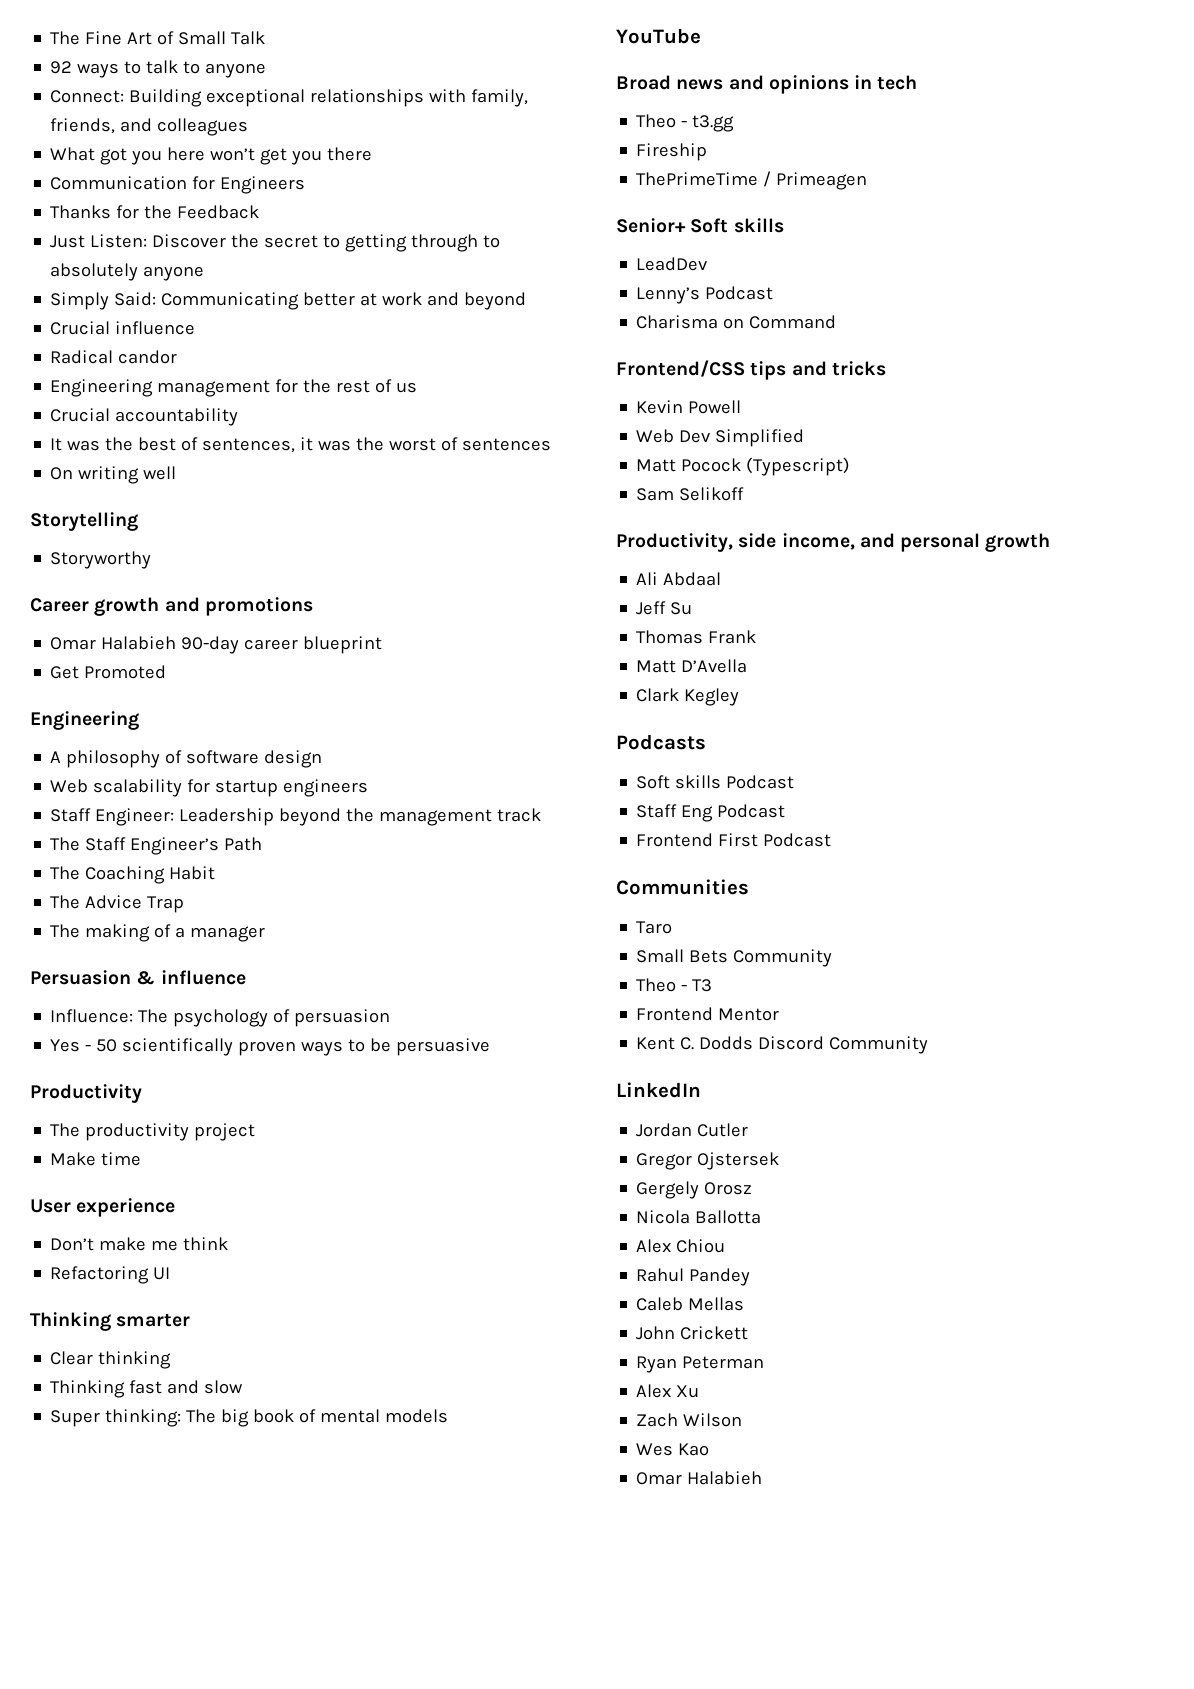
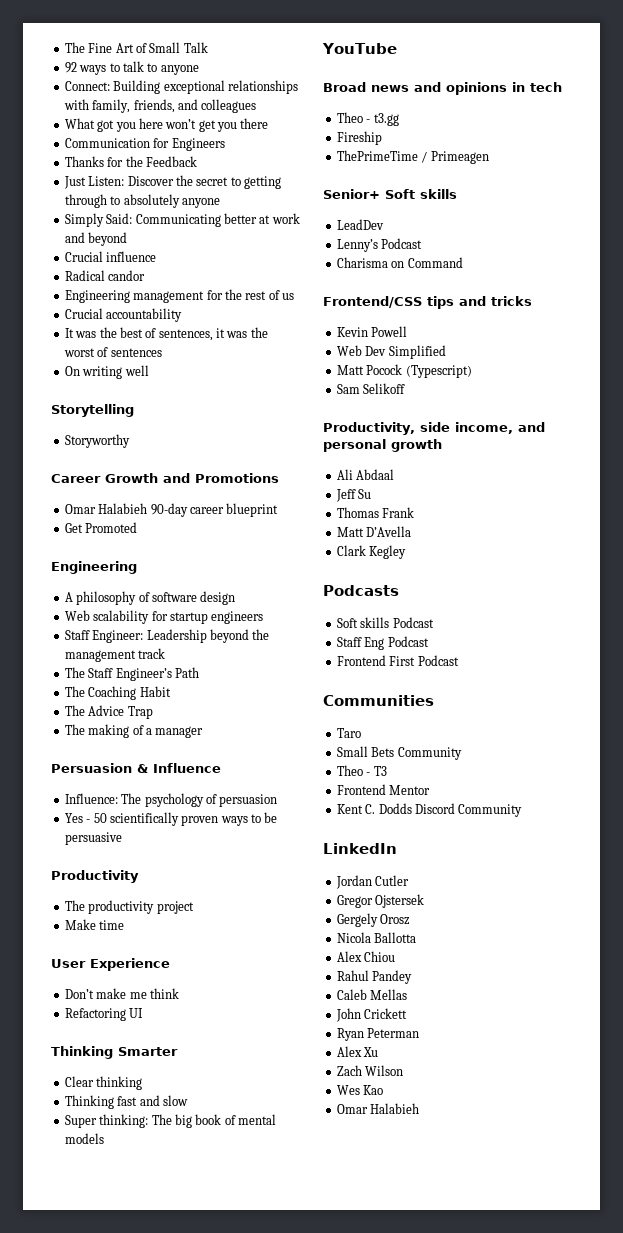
[94,597,313,616] growth and promotions -> [105,473,279,483] Growth and Promotions
[160,970,246,985] influence -> [153,763,221,773] Influence
[76,1198,176,1217] experience -> [90,958,170,971] Experience
[116,1314,191,1327] smarter -> [118,1047,178,1056] Smarter

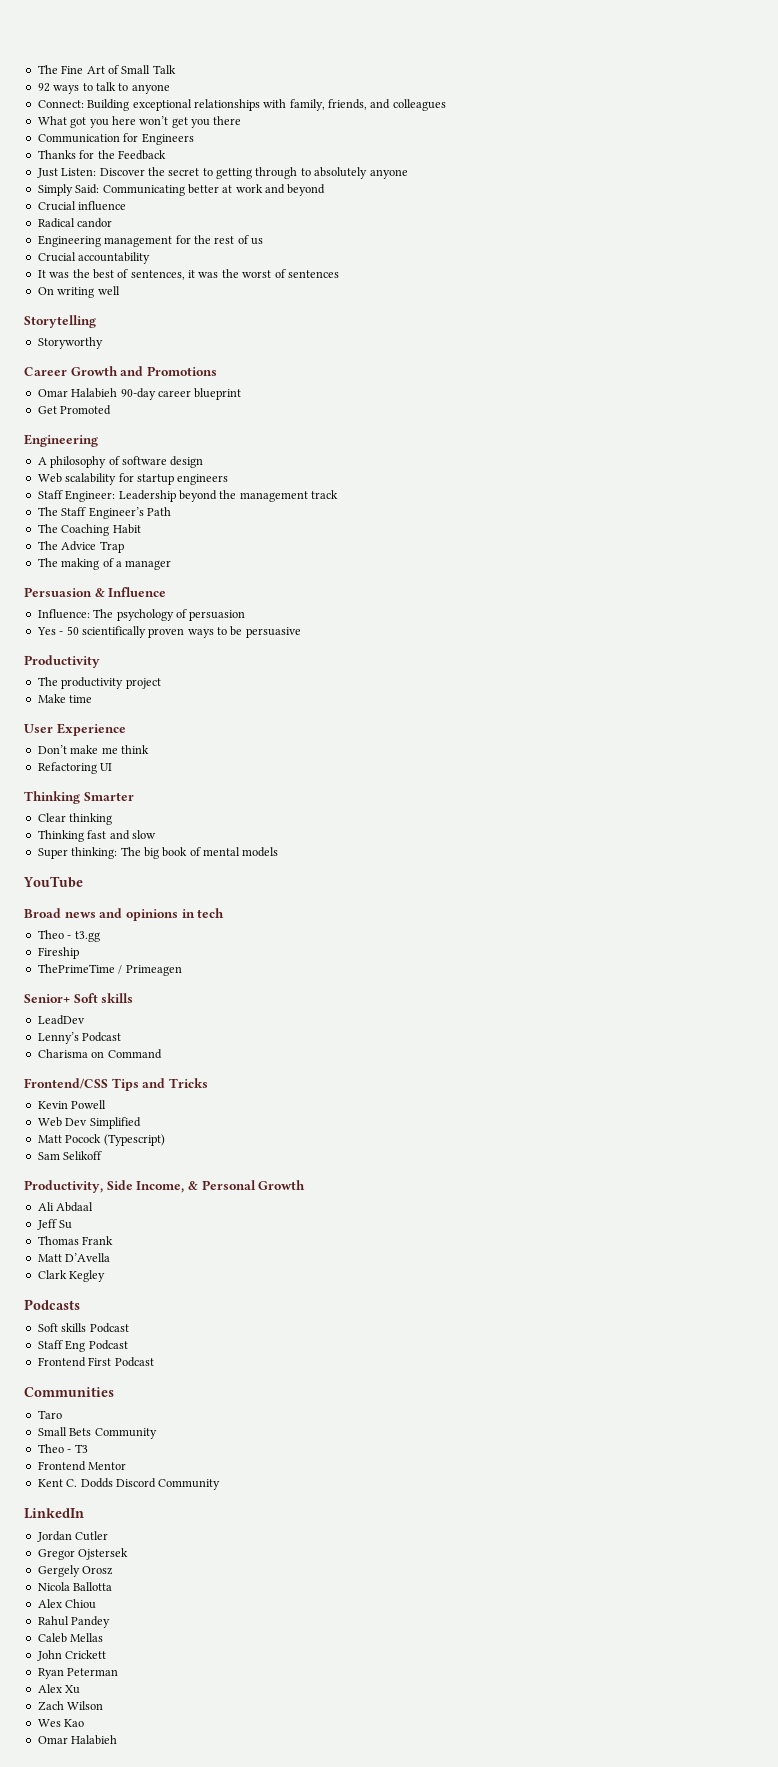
[427,296,532,309] tips and tricks -> [111,1078,208,1091] Tips and Tricks
[419,422,545,434] [323,439,442,452] side income, and personal growth -> [106,1180,306,1193] Side Income, & Personal Growth

